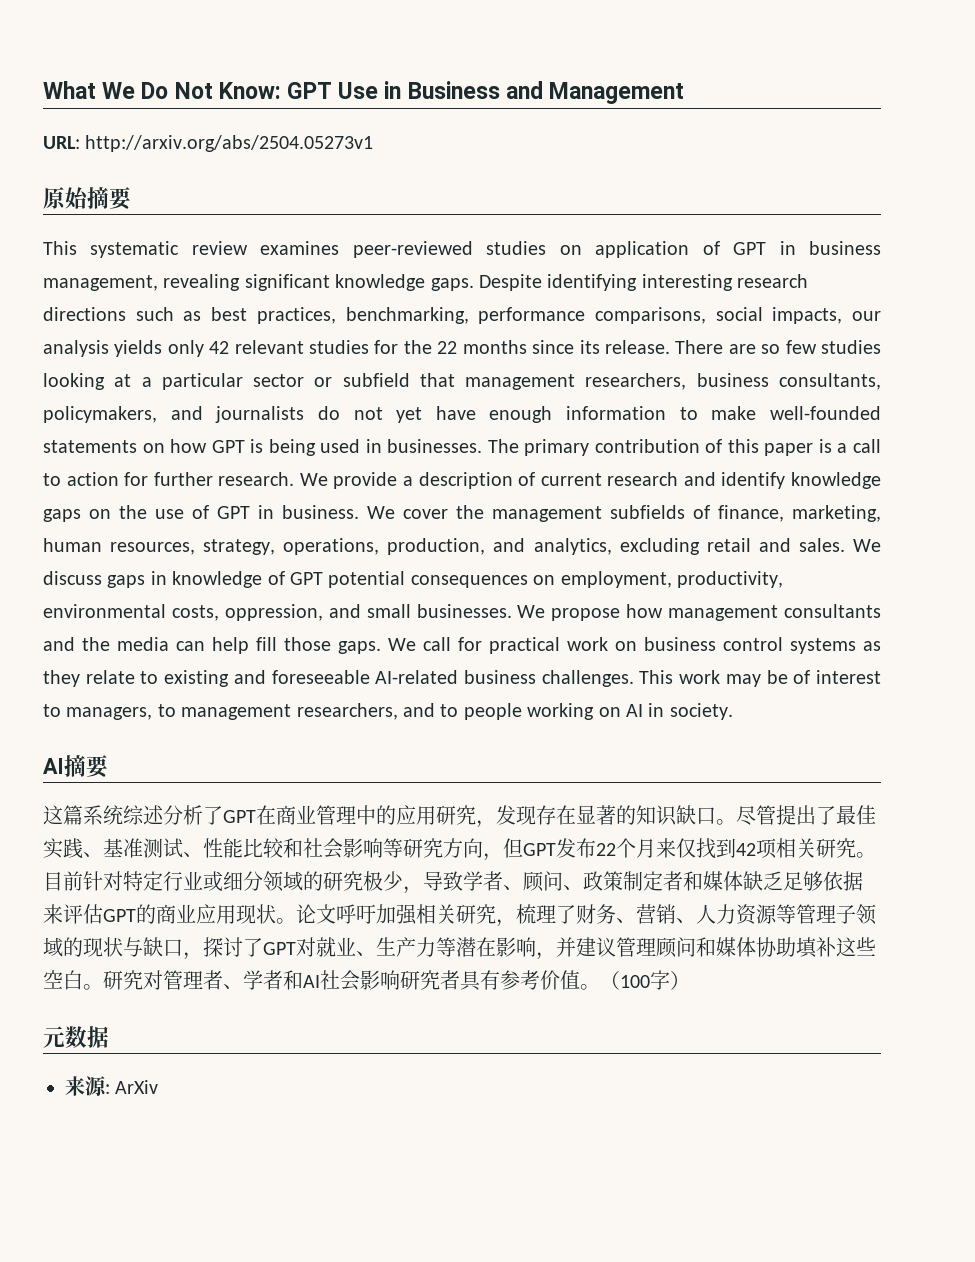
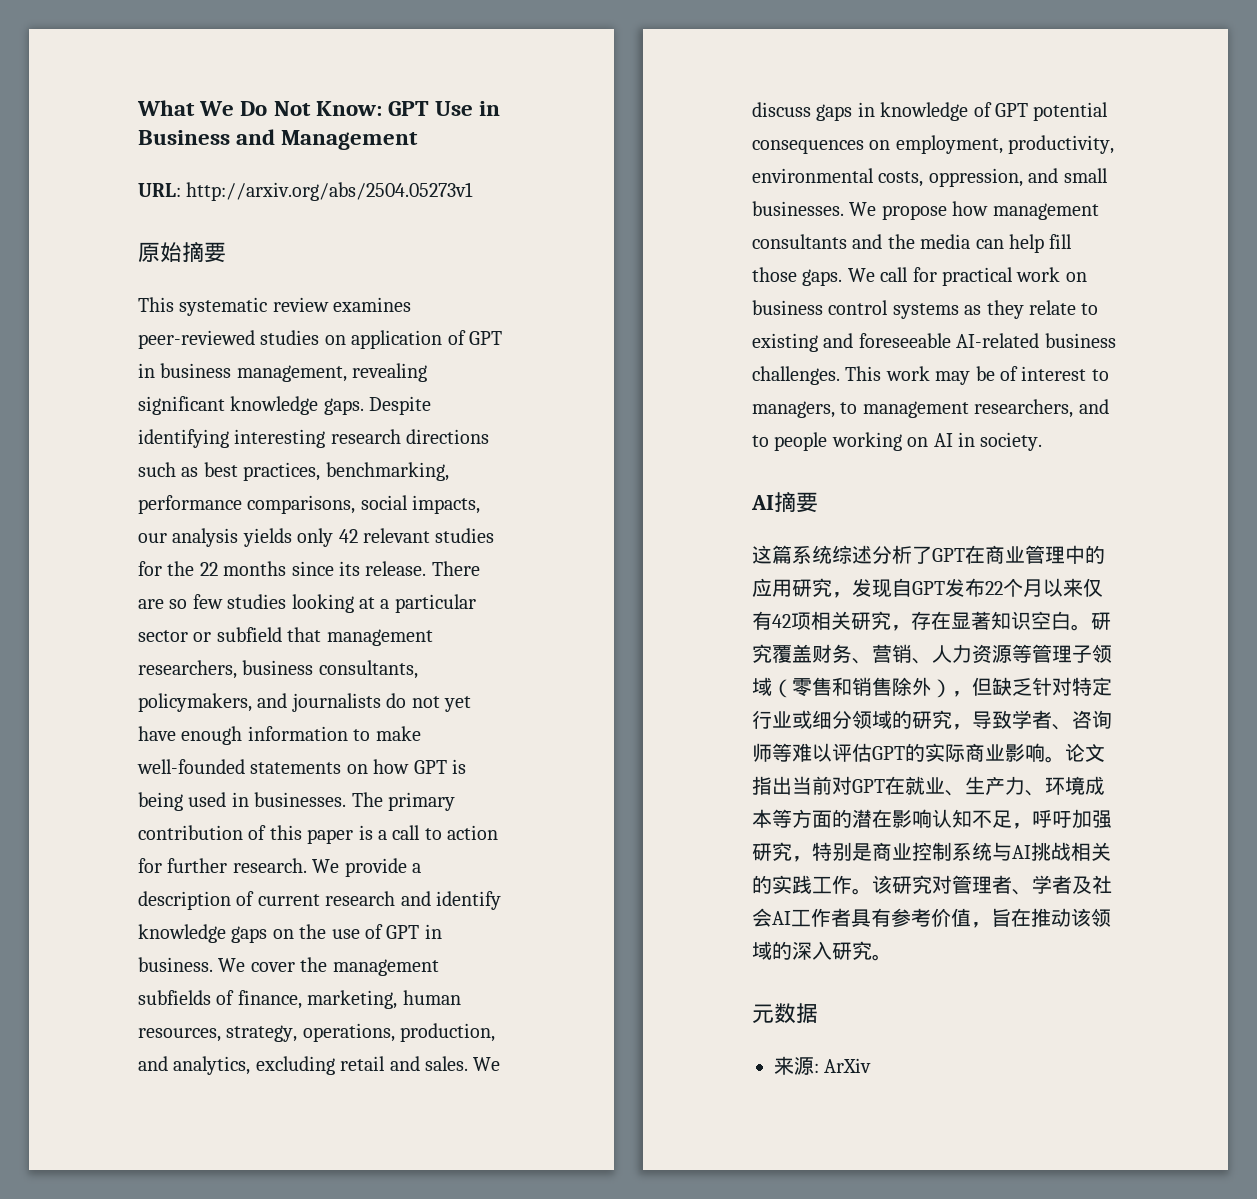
[536,805,876,826] [43,838,523,861] 存在显著的知识缺口。尽管提出了最佳实践、基准测试、性能比较和社会影响等研究方向，但 -> [892,578,912,597] 自
[656,838,736,859] 来仅找到 -> [1043,578,1103,597] [752,611,772,630] 以来仅有
[856,852,876,858] [43,871,863,894] [43,904,576,927] 。目前针对特定行业或细分领域的研究极少，导致学者、顾问、政策制定者和媒体缺乏足够依据来评估GPT的商业应用现状。论文呼吁加强相关研究，梳理了 -> [891,611,1111,631] [752,644,812,663] ，存在显著知识空白。研究覆盖
[63,937,876,960] [43,970,103,990] 的现状与缺口，探讨了GPT对就业、生产力等潜在影响，并建议管理顾问和媒体协助填补这些空白。 -> [772,677,1112,698] [752,710,1112,730] [752,743,1105,763] [752,776,1105,796] [752,809,1112,829] [752,842,1111,862] [752,875,892,895] （零售和销售除外），但缺乏针对特定行业或细分领域的研究，导致学者、咨询师等难以评估GPT的实际商业影响。论文指出当前对GPT在就业、生产力、环境成本等方面的潜在影响认知不足，呼吁加强研究，特别是商业控制系统与AI挑战相关的实践工作。该
[283,970,690,991] 和AI社会影响研究者具有参考价值。（100字） -> [1072,875,1112,894] [752,908,1111,928] [752,941,892,961] 及社会AI工作者具有参考价值，旨在推动该领域的深入研究。

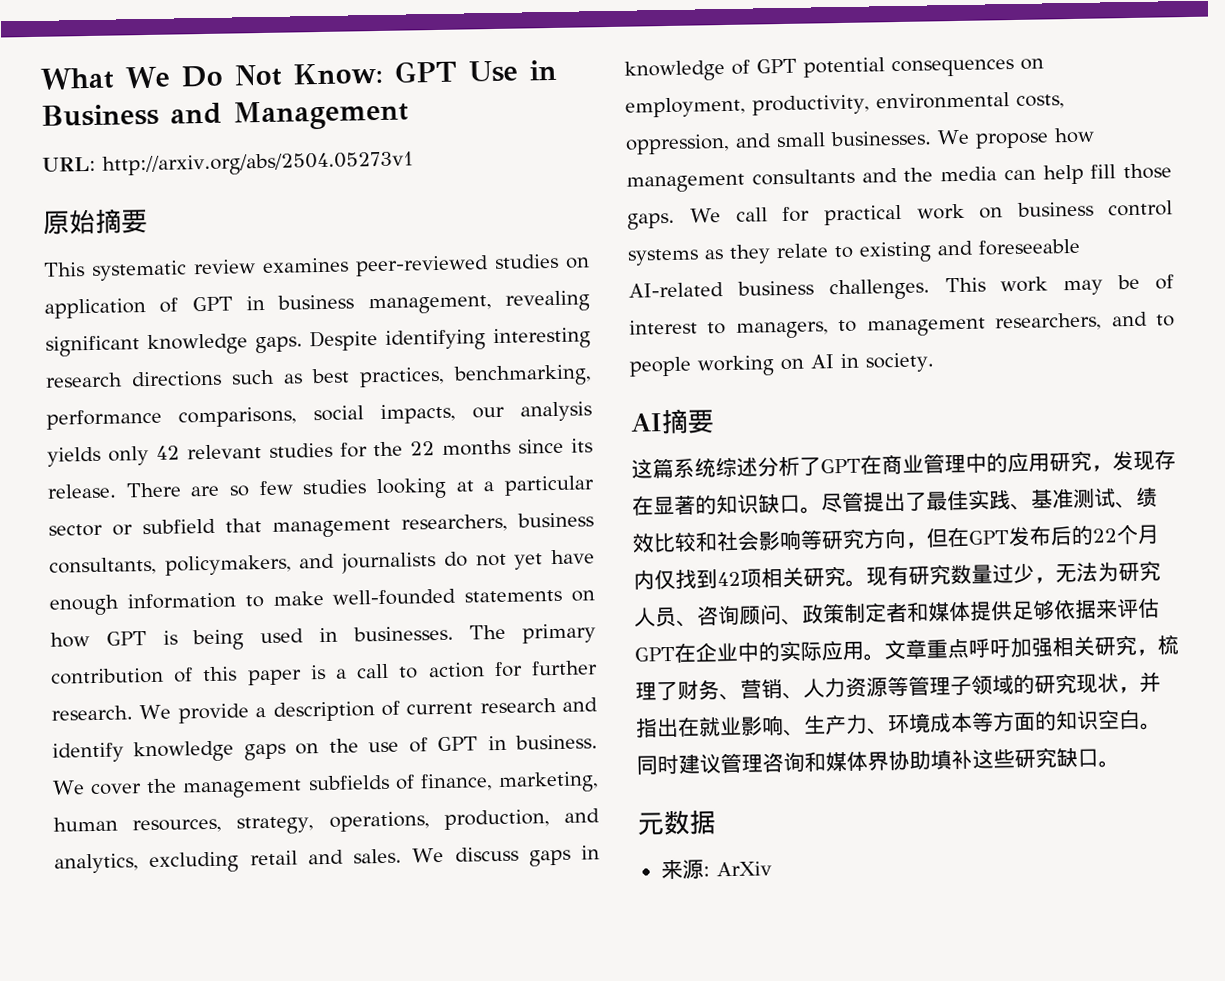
[892,578,912,597] 自 -> [1154,449,1176,470] [632,487,1158,516] [632,526,970,553] 存在显著的知识缺口。尽管提出了最佳实践、基准测试、绩效比较和社会影响等研究方向，但在
(985, 587) none -> [1050,525,1094,546] 后的
[1043,578,1103,597] [752,611,772,630] 以来仅有 -> [633,569,718,590] 内仅找到
[891,611,1111,631] [752,644,812,663] ，存在显著知识空白。研究覆盖 -> [845,560,1161,587] [634,598,1160,628] [634,634,1179,663] [635,681,678,701] 。现有研究数量过少，无法为研究人员、咨询顾问、政策制定者和媒体提供足够依据来评估GPT在企业中的实际应用。文章重点呼吁加强相关研究，梳理了
[772,677,1112,698] [752,710,1112,730] [752,743,1105,763] [752,776,945,795] （零售和销售除外），但缺乏针对特定行业或细分领域的研究，导致学者、咨询师等难以评估GPT的实际商业影响。论文指出当前对GPT在就业 -> [1013,671,1161,695] [635,715,784,738] 的研究现状，并指出在就业影响
[852,809,1112,829] [752,842,1111,862] [752,875,1112,895] [752,908,1111,928] [752,941,872,960] 潜在影响认知不足，呼吁加强研究，特别是商业控制系统与AI挑战相关的实践工作。该研究对管理者、学者及社会AI工作者具有参考价值，旨在推动该领域的深入研究 -> [1055,708,1162,731] [636,747,1099,776] 知识空白。同时建议管理咨询和媒体界协助填补这些研究缺口

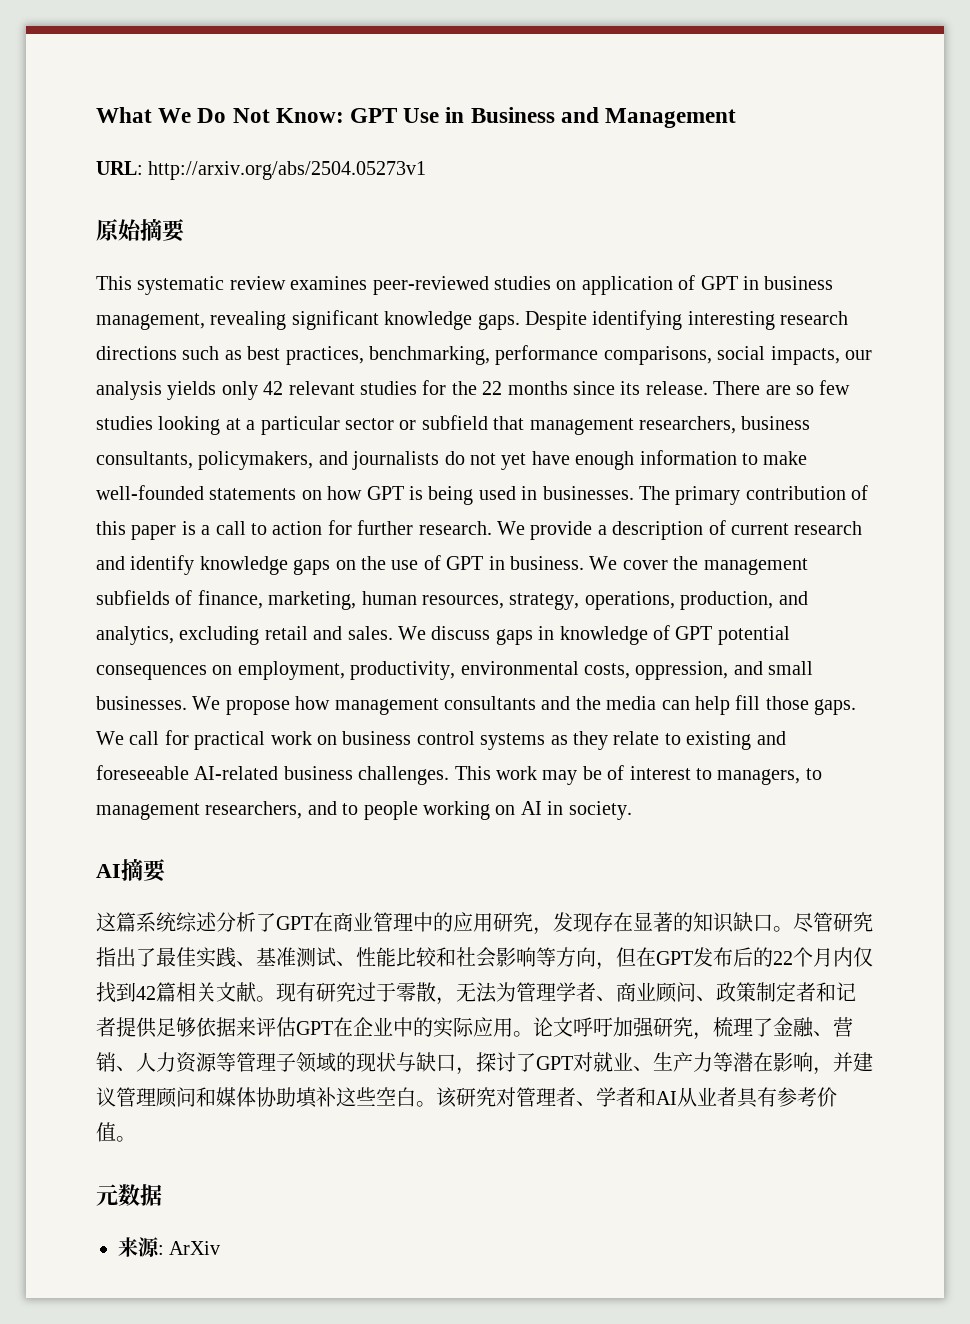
[863,492,885,512] 提 -> [833,912,873,932] [96,947,116,967] 研究指
[1136,487,1158,507] [632,533,655,553] 绩效 -> [356,947,396,967] 性能
[821,528,865,550] 研究 -> (556, 957) none
[740,560,1161,588] [634,604,740,628] 项相关研究。现有研究数量过少，无法为研究人员、咨询 -> [156,982,656,1005] 篇相关文献。现有研究过于零散，无法为管理学者、商业
[927,601,971,622] 媒体 -> [836,982,856,1001] [96,1017,116,1037] 记者
[884,638,969,661] 文章重点 -> [533,1017,573,1037] 论文
[1052,635,1095,657] 相关 -> (654, 1027) none
[677,679,720,700] 财务 -> [773,1017,814,1038] 金融
[1034,671,1161,695] [635,708,1162,738] [636,747,1099,776] 研究现状，并指出在就业影响、生产力、环境成本等方面的知识空白。同时建议管理咨询和媒体界协助填补这些研究缺口 -> [356,1052,873,1075] [96,1087,837,1108] [96,1122,116,1142] 现状与缺口，探讨了GPT对就业、生产力等潜在影响，并建议管理顾问和媒体协助填补这些空白。该研究对管理者、学者和AI从业者具有参考价值

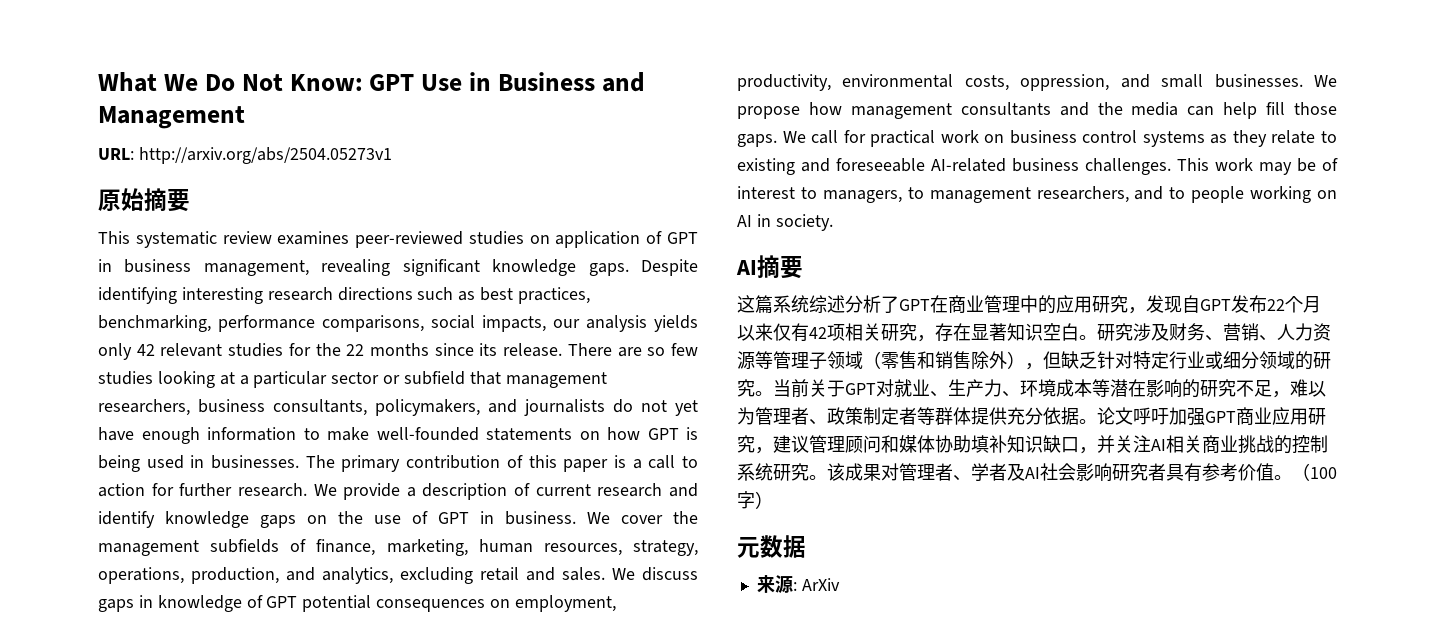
[593,912,873,933] [96,947,873,970] [96,982,856,1005] [96,1017,814,1040] 存在显著的知识缺口。尽管研究指出了最佳实践、基准测试、性能比较和社会影响等方向，但在GPT发布后的22个月内仅找到42篇相关文献。现有研究过于零散，无法为管理学者、商业顾问、政策制定者和记者提供足够依据来评估GPT在企业中的实际应用。论文呼吁加强研究，梳理了金融 -> [1182,295,1321,313] [737,323,1205,342] 自GPT发布22个月以来仅有42项相关研究，存在显著知识空白。研究涉及财务
[336,1052,536,1075] 的现状与缺口，探讨了 -> [863,351,1331,370] [737,379,845,397] （零售和销售除外），但缺乏针对特定行业或细分领域的研究。当前关于
[713,1052,853,1075] 等潜在影响，并 -> [1002,379,1326,398] [737,407,1326,426] [737,435,773,454] 、环境成本等潜在影响的研究不足，难以为管理者、政策制定者等群体提供充分依据。论文呼吁加强GPT商业应用研究，
[336,1087,717,1108] 这些空白。该研究对管理者、学者和AI从业 -> [1007,435,1328,454] [737,463,1148,482] 知识缺口，并关注AI相关商业挑战的控制系统研究。该成果对管理者、学者及AI社会影响研究
(136, 1139) none -> [1292,463,1337,481] [737,491,773,509] （100字）

